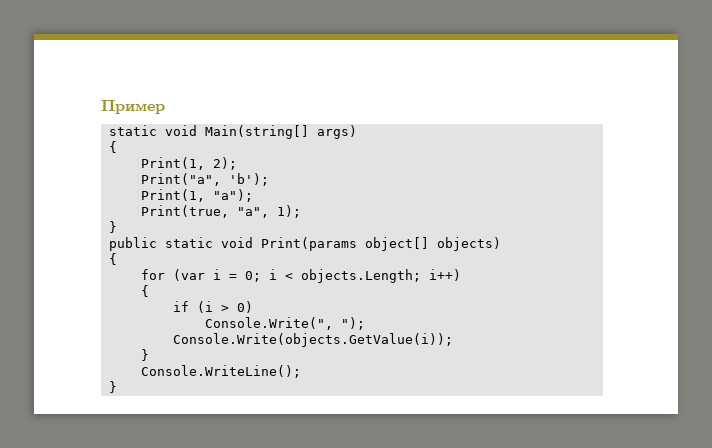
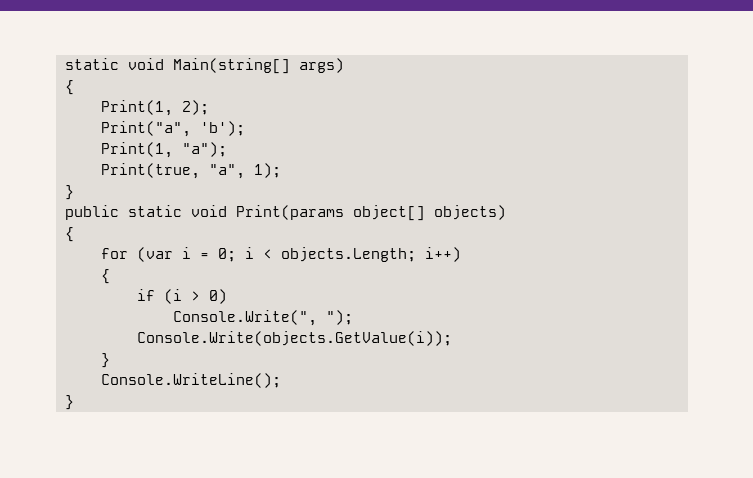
[101,100,165,114] Пример // -> (65, 64) none

